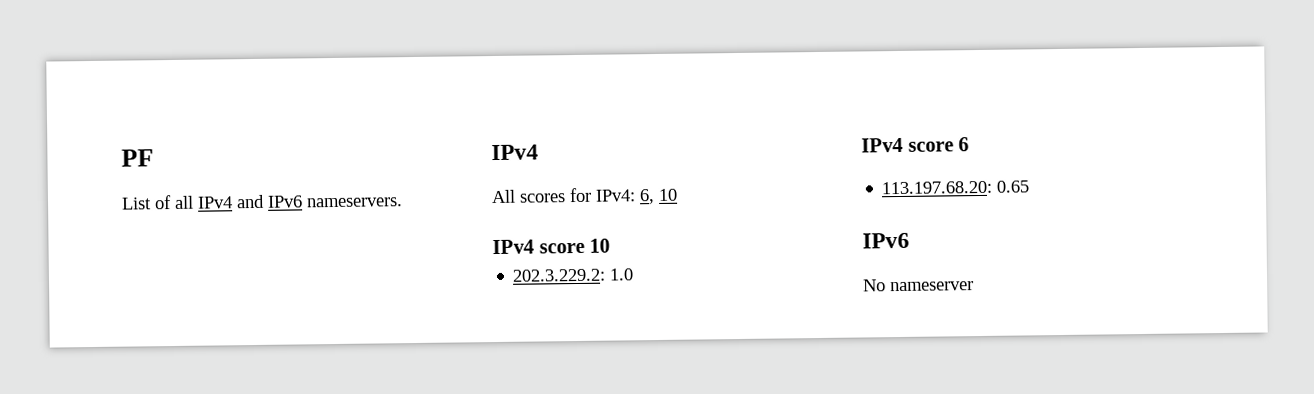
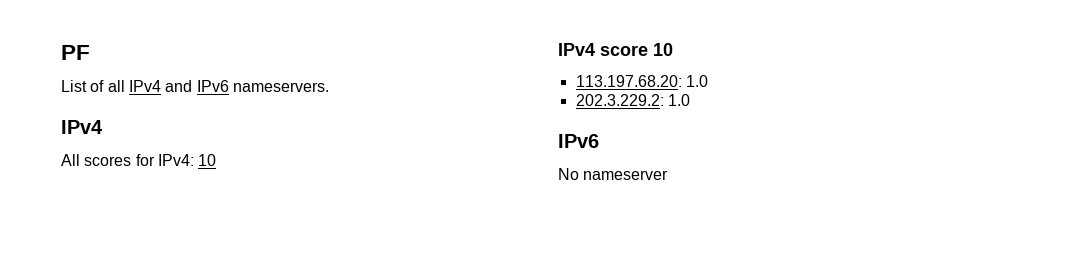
[639,189,655,205] 6, -> (194, 160) none
(611, 245) none -> [575,75,708,87] // 113.197.68.20: 1.0
[861,137,970,153] [881,180,1030,195] // IPv4 score 6 // 113.197.68.20: 0.65 -> (690, 100) none

